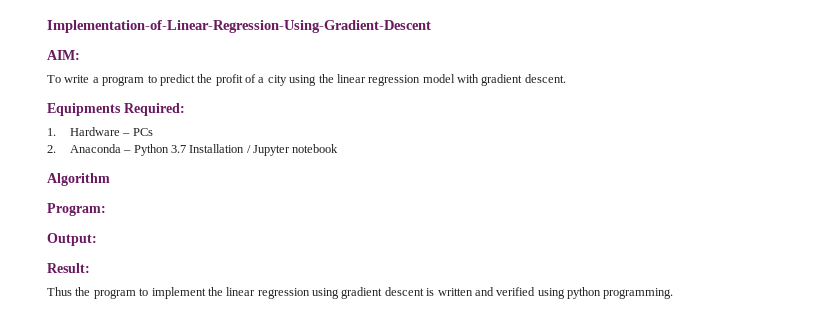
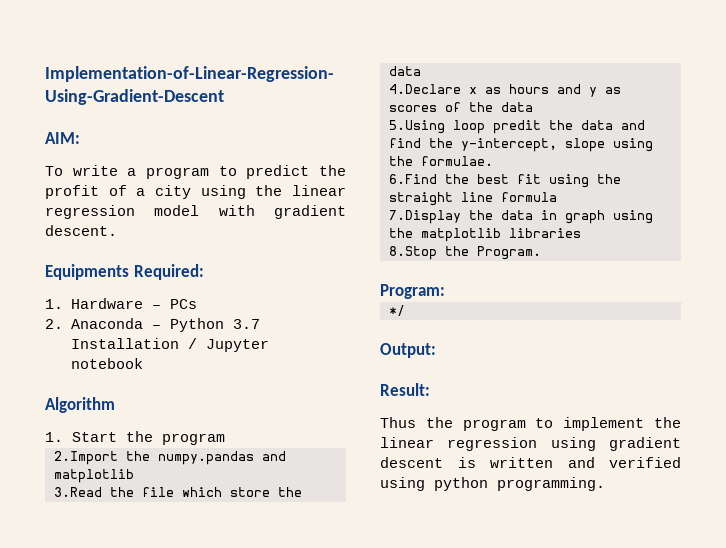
(110, 179) none -> [45,431,225,445] [54,451,286,465] [54,469,134,483] [54,487,302,497] [389,66,421,76] [389,84,621,97] [389,102,533,112] [389,120,645,134] [389,138,653,152] [389,156,493,166] [389,174,621,188] [389,192,557,206] [389,210,653,224] [389,228,581,242] [389,246,541,260] // 1. Start the program // 2.Import the numpy.pandas and matplotlib // 3.Read the file which store the data // 4.Declare x as hours and y as scores of the data // 5.Using loop predit the data and find the y-intercept, slope using the formulae. // 6.Find the best fit using the straight line formula // 7.Display the data in graph using the matplotlib libraries // 8.Stop the Program.
(106, 209) none -> [389,305,405,316] // */

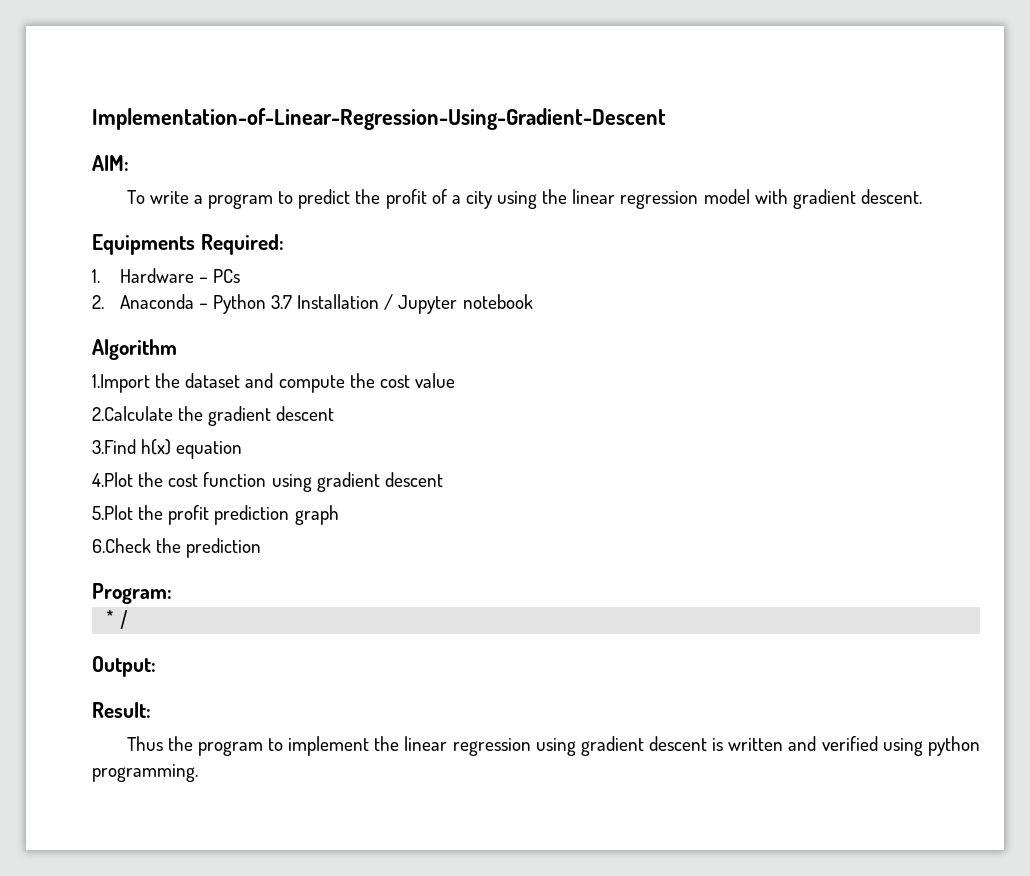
[45,431,225,445] [54,451,286,465] [54,469,134,483] [54,487,302,497] [389,66,421,76] [389,84,621,97] [389,102,533,112] [389,120,645,134] [389,138,653,152] [389,156,493,166] [389,174,621,188] [389,192,557,206] [389,210,653,224] [389,228,581,242] [389,246,541,260] 1. Start the program // 2.Import the numpy.pandas and matplotlib // 3.Read the file which store the data // 4.Declare x as hours and y as scores of the data // 5.Using loop predit the data and find the y-intercept, slope using the formulae. // 6.Find the best fit using the straight line formula // 7.Display the data in graph using the matplotlib libraries // 8.Stop the Program. -> [92,373,455,393] [92,406,335,426] [92,439,243,459] [92,472,443,492] [92,505,339,525] [92,538,262,558] 1.Import the dataset and compute the cost value // 2.Calculate the gradient descent // 3.Find h(x) equation // 4.Plot the cost function using gradient descent // 5.Plot the profit prediction graph // 6.Check the prediction

